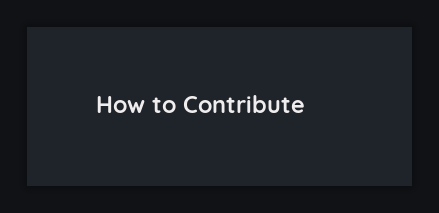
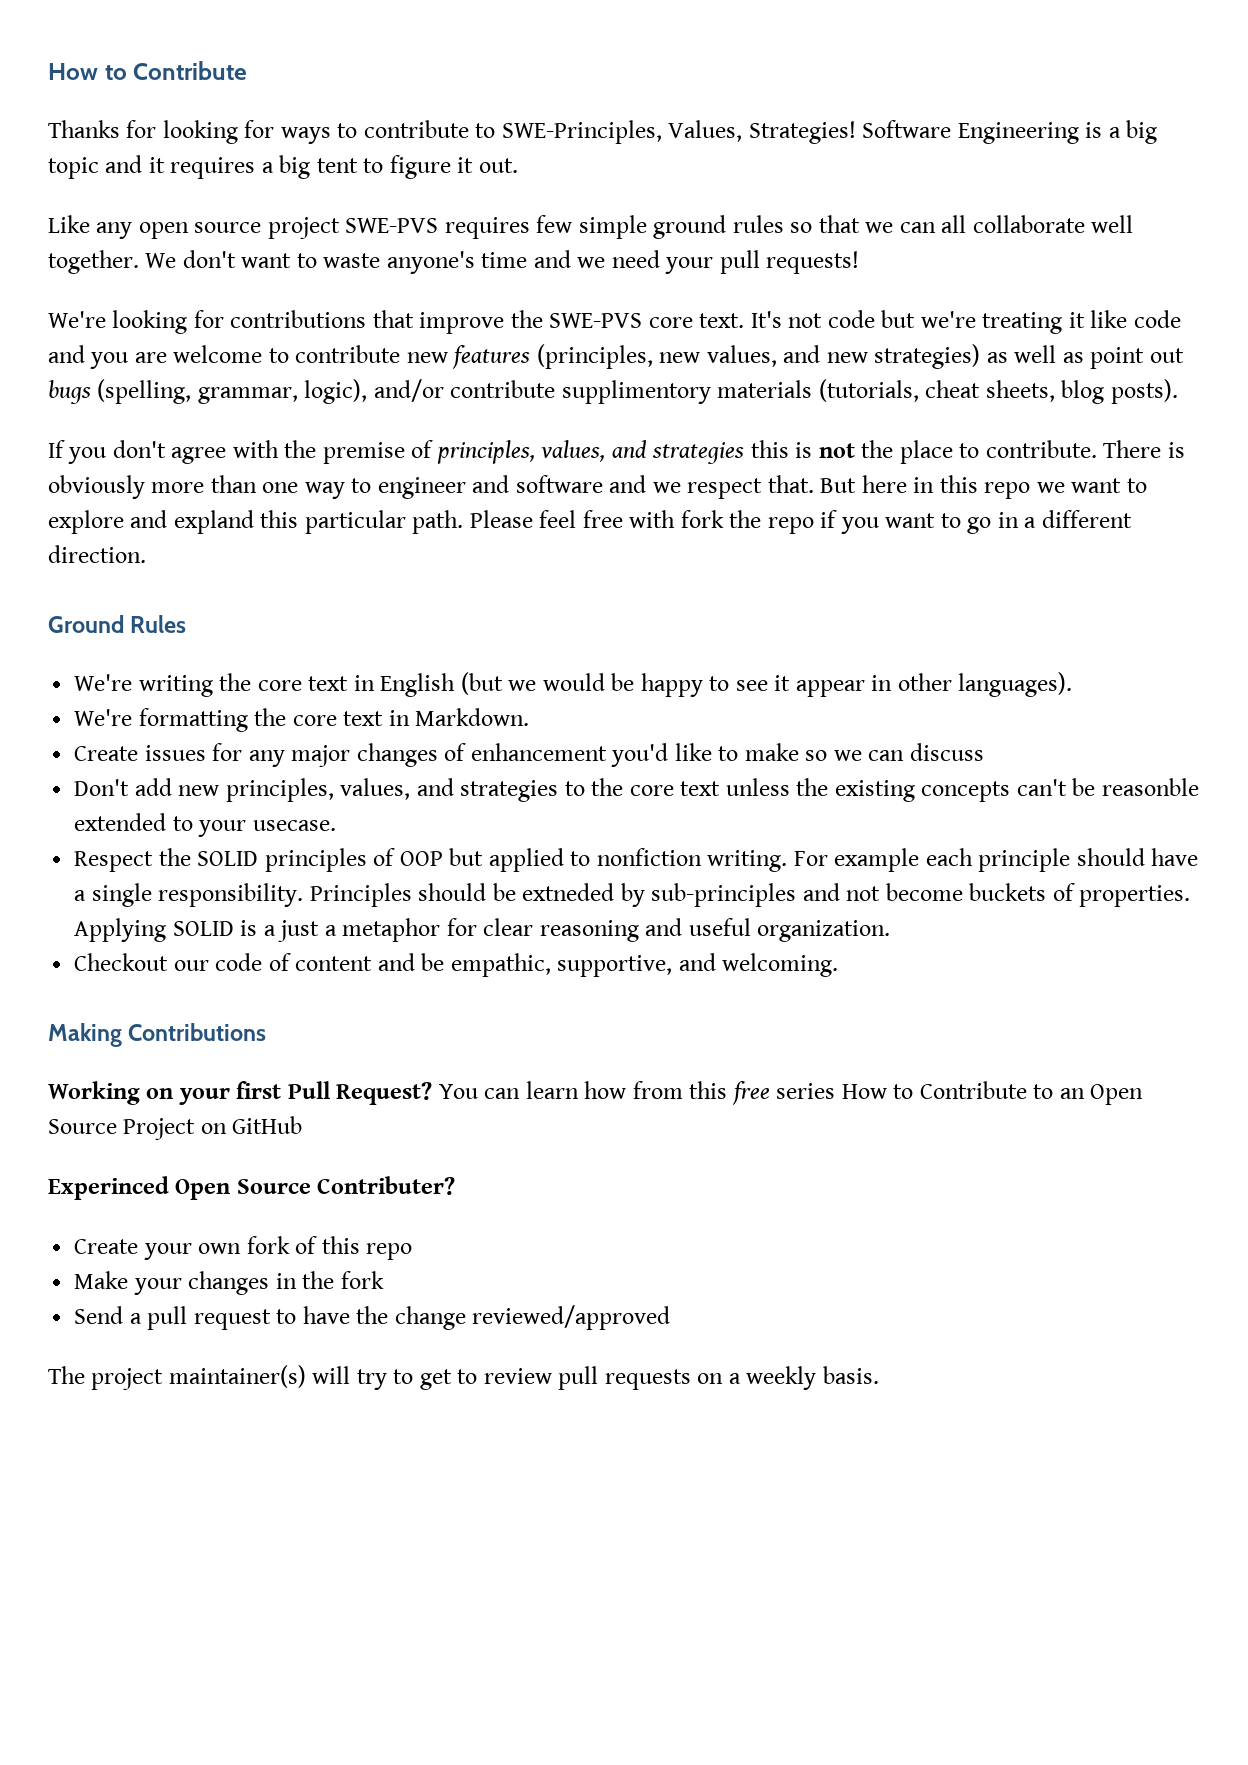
[96,95,305,113] How to Contribute -> [48,61,248,80] [48,120,1158,144] [48,155,518,179] [48,215,1134,239] [48,250,860,274] [48,310,1181,334] [48,344,1184,369] [48,379,1178,404] [48,440,1185,464] [48,475,1147,499] [48,510,1132,534] [48,545,146,563] [48,615,187,633] [74,672,1073,697] [74,708,530,732] [74,743,984,767] [74,778,1199,802] [74,813,336,837] [74,848,1199,872] [74,883,1191,907] [74,918,891,942] [74,953,839,977] [48,1023,267,1047] [48,1081,1144,1105] [48,1116,303,1140] [48,1176,456,1200] [74,1236,413,1260] [74,1271,384,1295] [74,1305,671,1330] [48,1365,879,1390] How to Contribute // Thanks for looking for ways to contribute to SWE-Principles, Values, Strategies! Software Engineering is a big topic and it requires a big tent to figure it out. // Like any open source project SWE-PVS requires few simple ground rules so that we can all collaborate well together. We don't want to waste anyone's time and we need your pull requests! // We're looking for contributions that improve the SWE-PVS core text. It's not code but we're treating it like code and you are welcome to contribute new features (principles, new values, and new strategies) as well as point out bugs (spelling, grammar, logic), and/or contribute supplimentory materials (tutorials, cheat sheets, blog posts). // If you don't agree with the premise of principles, values, and strategies this is not the place to contribute. There is obviously more than one way to engineer and software and we respect that. But here in this repo we want to explore and expland this particular path. Please feel free with fork the repo if you want to go in a different direction. // Ground Rules // We're writing the core text in English (but we would be happy to see it appear in other languages). // We're formatting the core text in Markdown. // Create issues for any major changes of enhancement you'd like to make so we can discuss // Don't add new principles, values, and strategies to the core text unless the existing concepts can't be reasonble extended to your usecase. // Respect the SOLID principles of OOP but applied to nonfiction writing. For example each principle should have a single responsibility. Principles should be extneded by sub-principles and not become buckets of properties. Applying SOLID is a just a metaphor for clear reasoning and useful organization. // Checkout our code of content and be empathic, supportive, and welcoming. // Making Contributions // Working on your first Pull Request? You can learn how from this free series How to Contribute to an Open Source Project on GitHub // Experinced Open Source Contributer? // Create your own fork of this repo // Make your changes in the fork // Send a pull request to have the change reviewed/approved // The project maintainer(s) will try to get to review pull requests on a weekly basis.

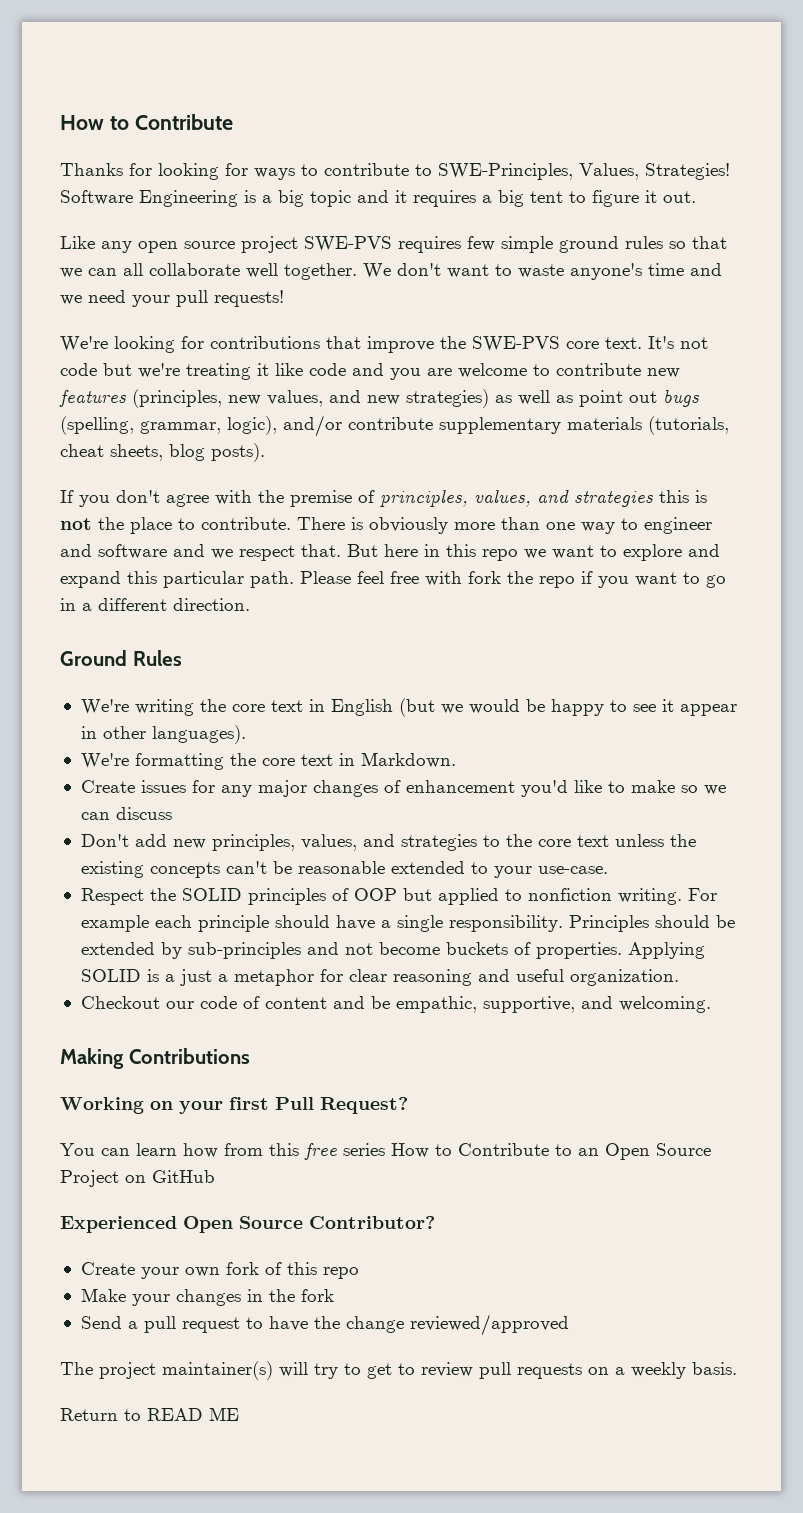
[561,380,711,404] supplimentory -> [439,417,561,434] supplementary
[173,510,254,534] expland -> [60,571,121,588] expand
[1101,778,1199,796] reasonble -> [297,861,385,874] reasonable
[252,820,336,831] usecase. -> [537,866,608,874] use-case.
[522,883,615,901] extneded -> [80,942,155,955] extended
(433, 1093) none -> (408, 1105) //
[48,1176,456,1200] Experinced Open Source Contributer? -> [60,1216,435,1233] Experienced Open Source Contributor?
(879, 1375) none -> [60,1407,239,1421] // Return to READ ME

